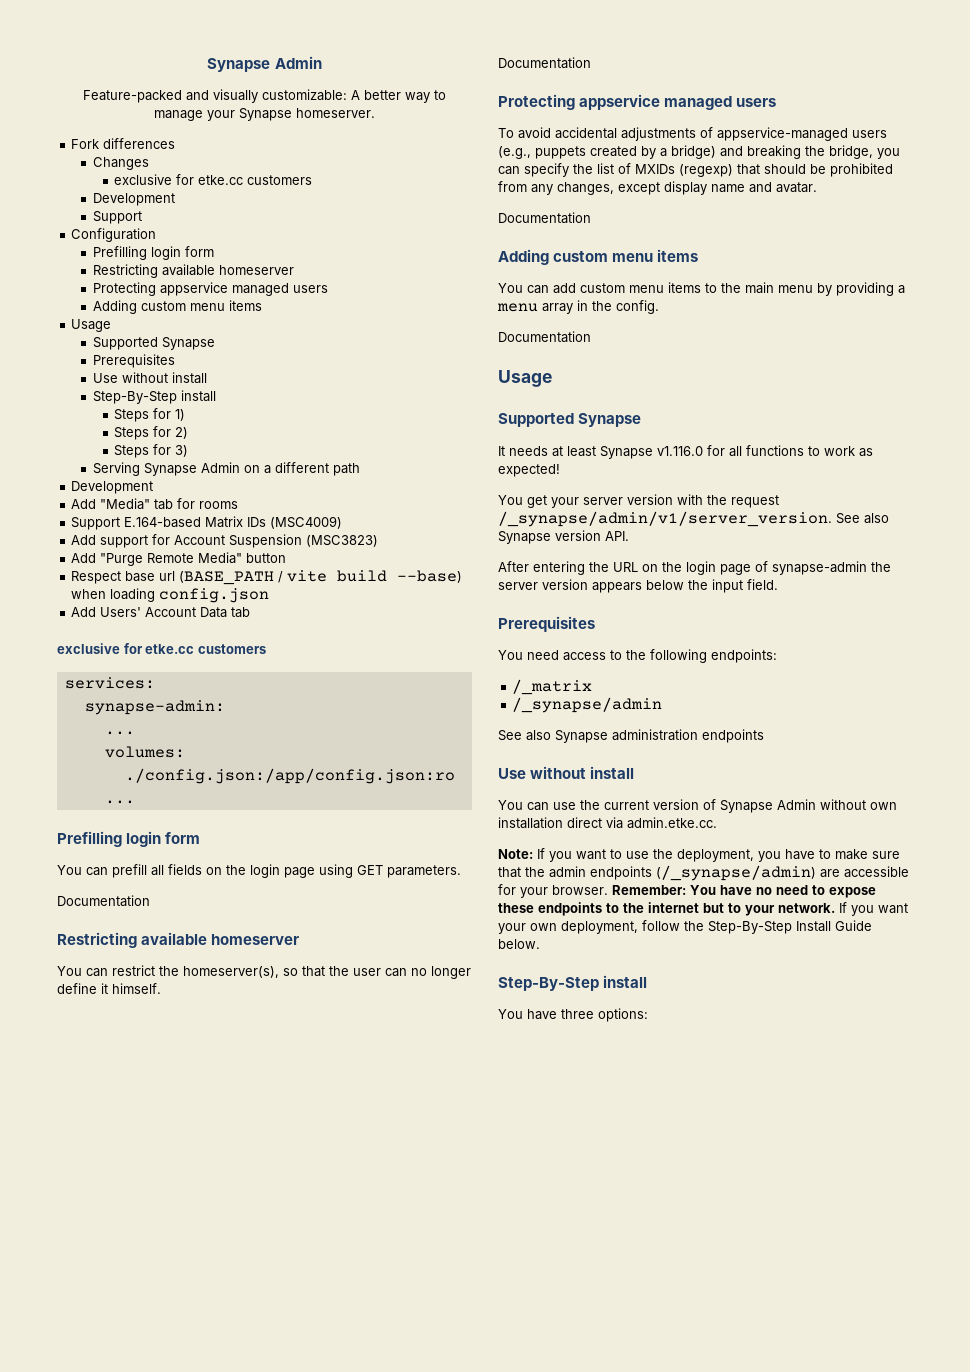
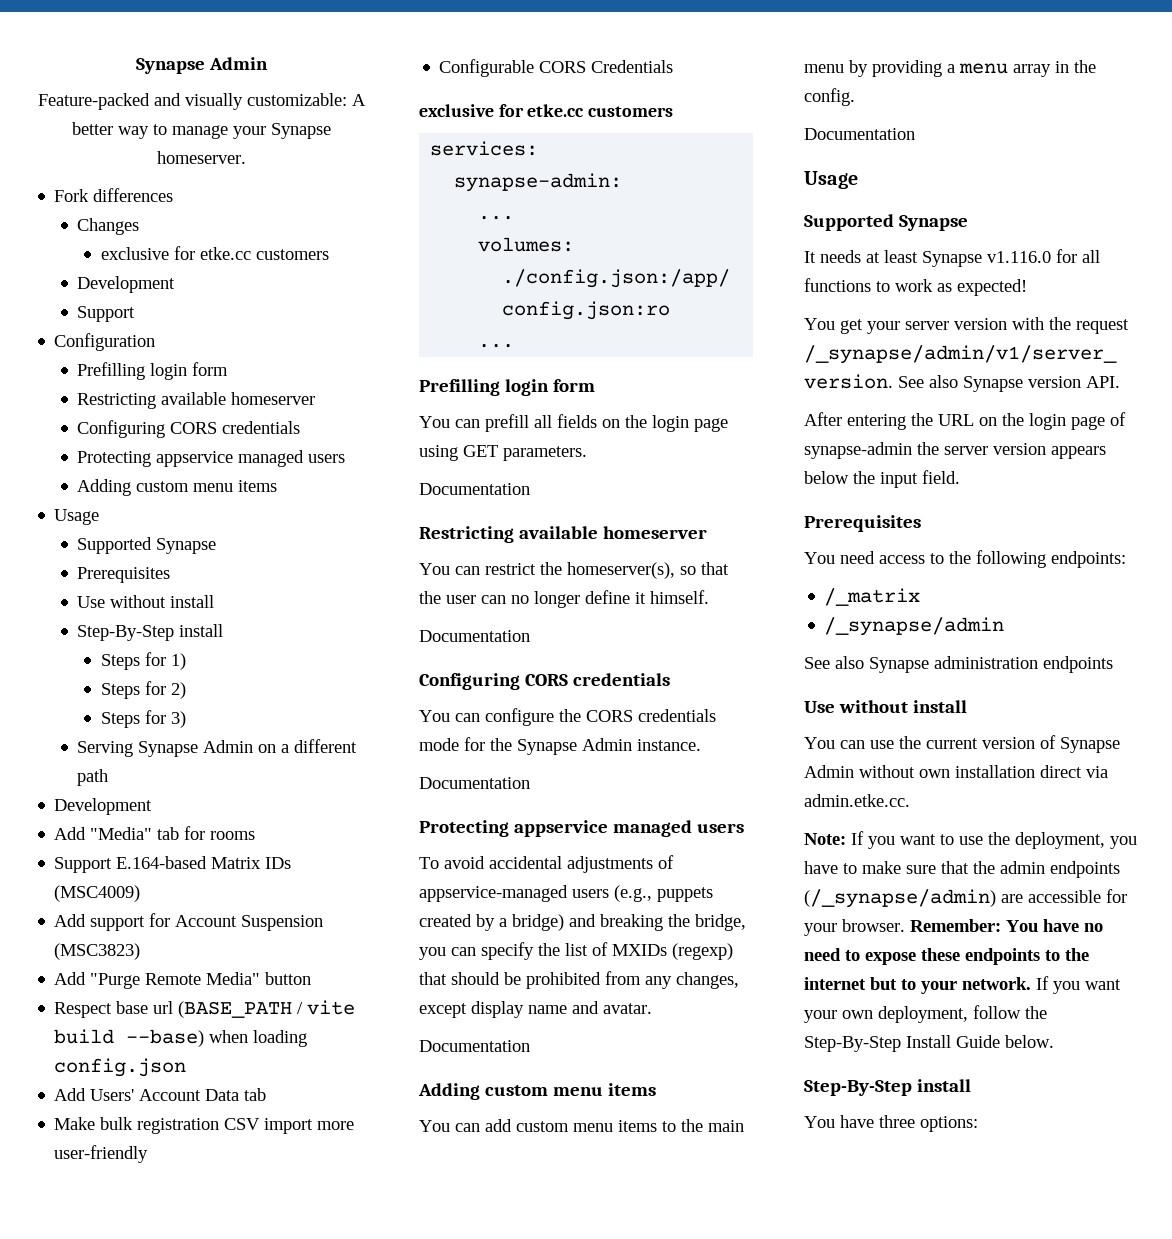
(294, 270) none -> [77,420,301,438] // Configuring CORS credentials
(251, 612) none -> [54,1117,355,1134] [54,1145,149,1163] [439,59,674,77] // Make bulk registration CSV import more user-friendly // Configurable CORS Credentials
(591, 63) none -> [419,673,670,690] [419,708,716,726] [419,737,701,755] [419,777,530,789] // Configuring CORS credentials // You can configure the CORS credentials mode for the Synapse Admin instance. // Documentation

